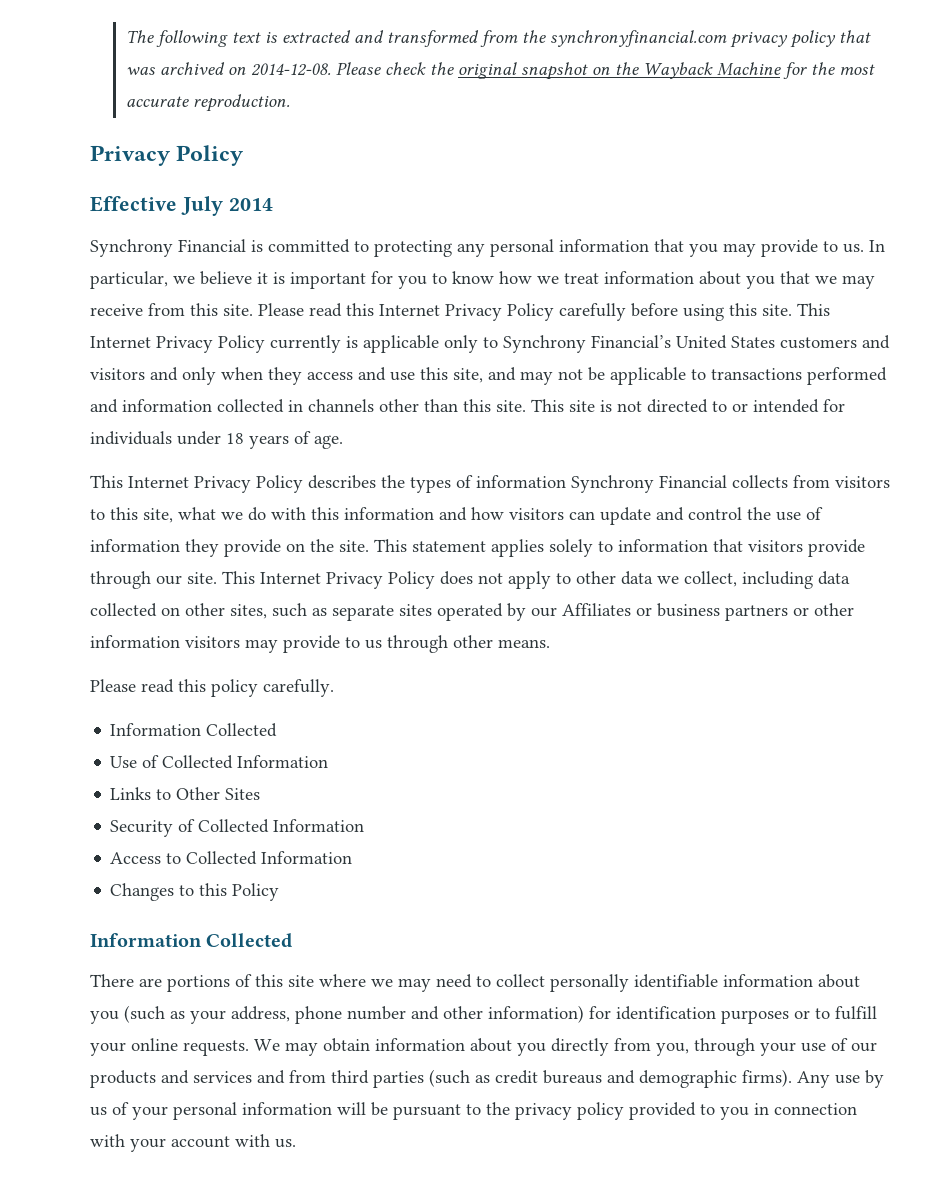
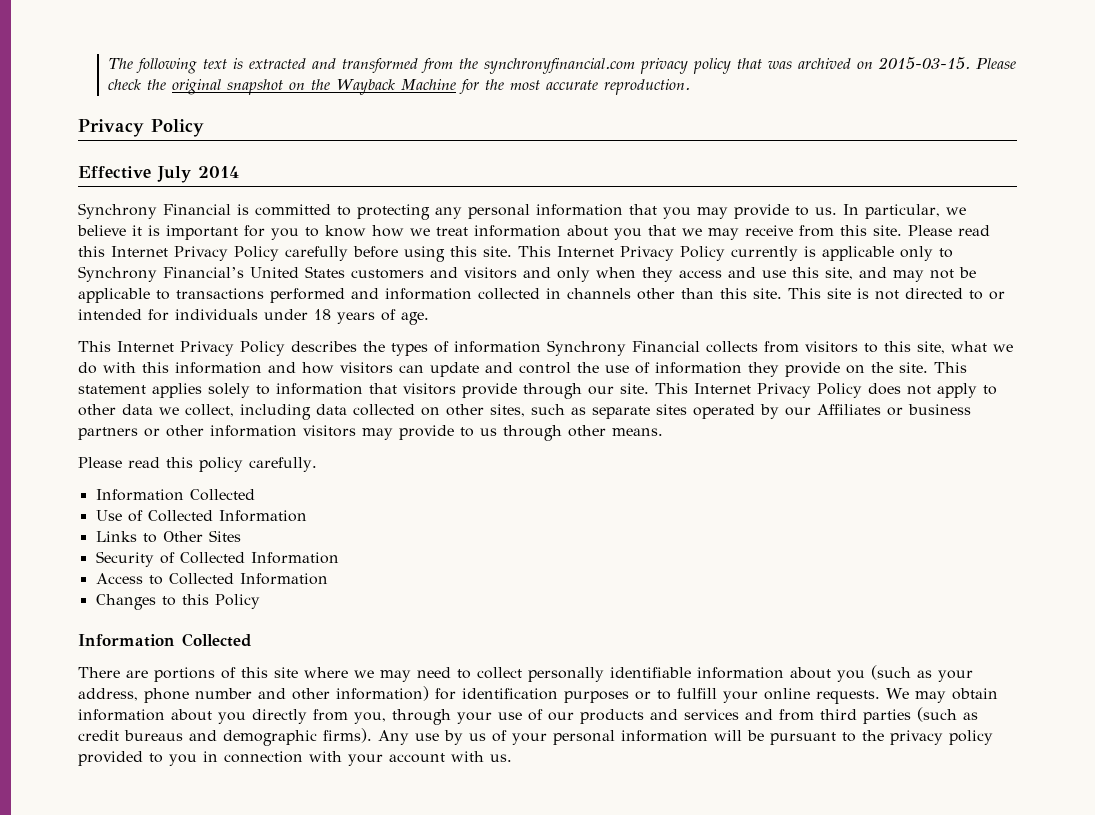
[251,63,332,76] 2014-12-08. -> [878,57,971,70] 2015-03-15.

